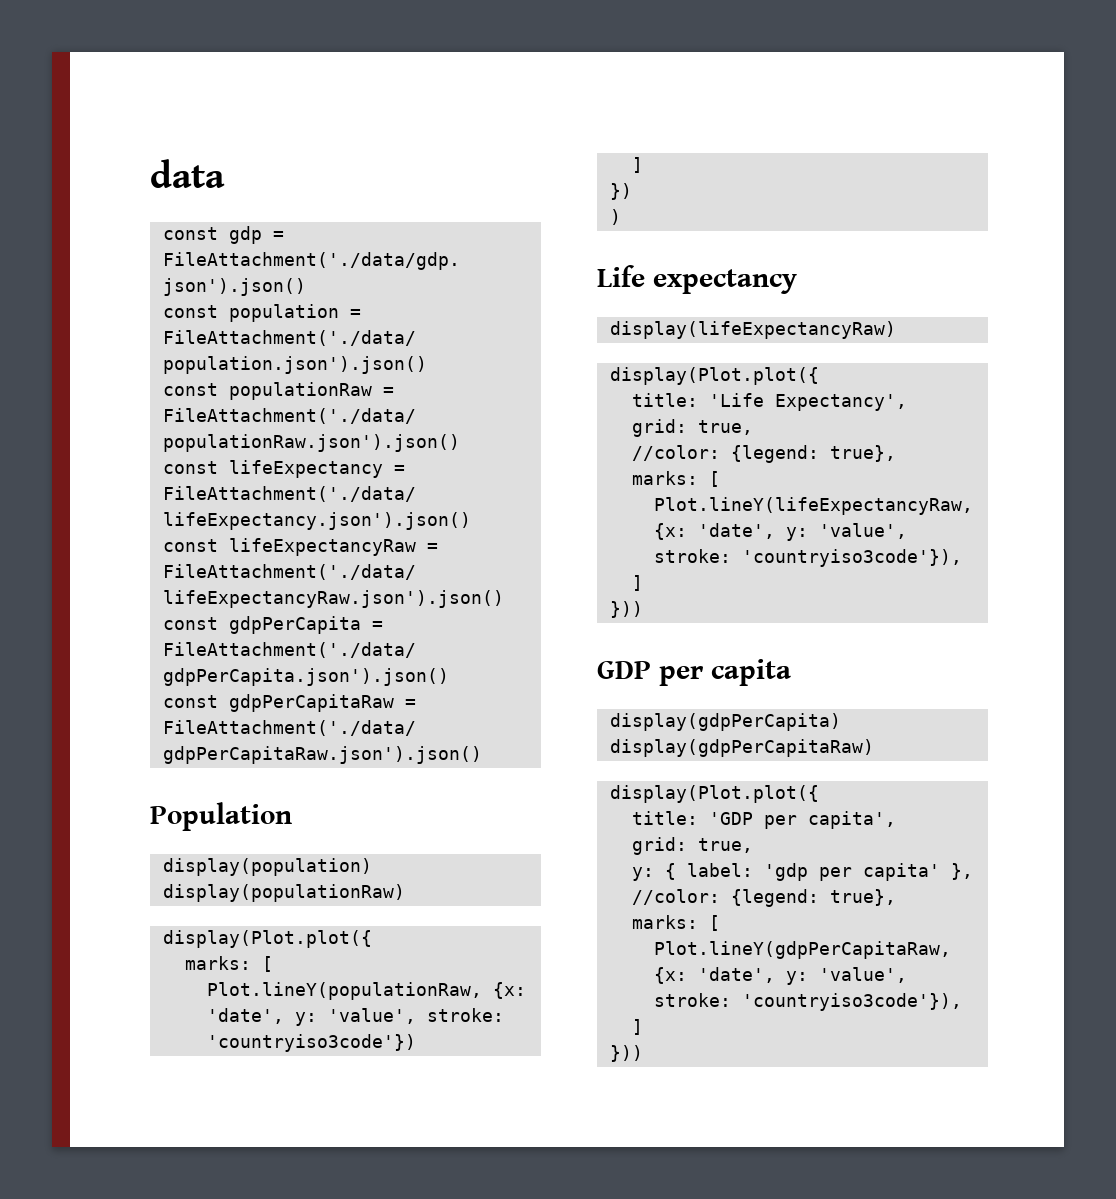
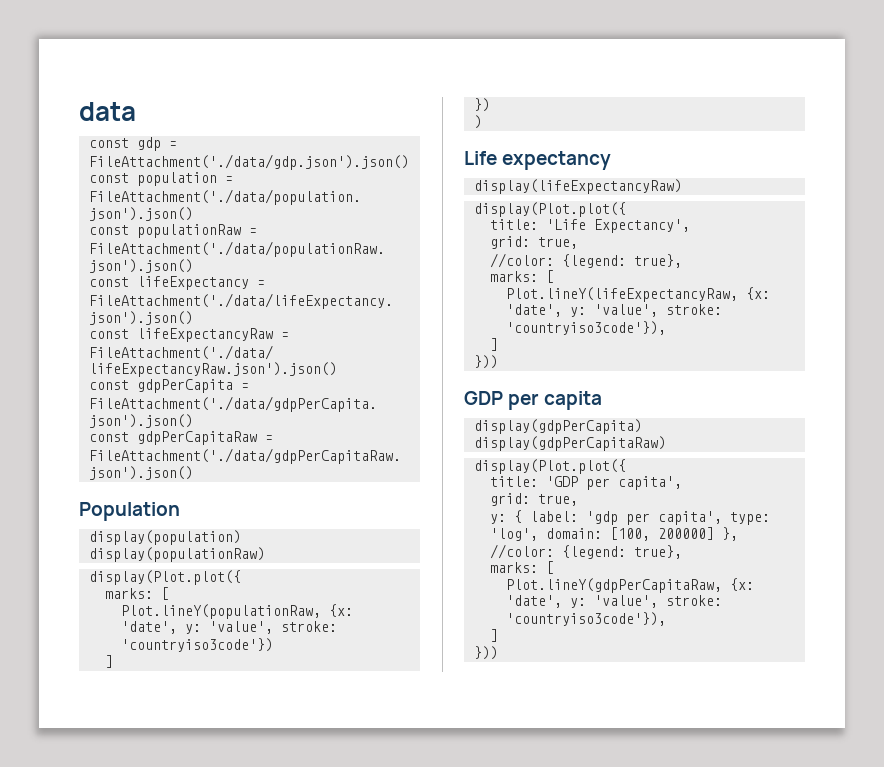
[862,863,940,881] capita' -> [657,511,770,525] [489,527,714,541] capita', type: 'log', domain: [100, 200000]

